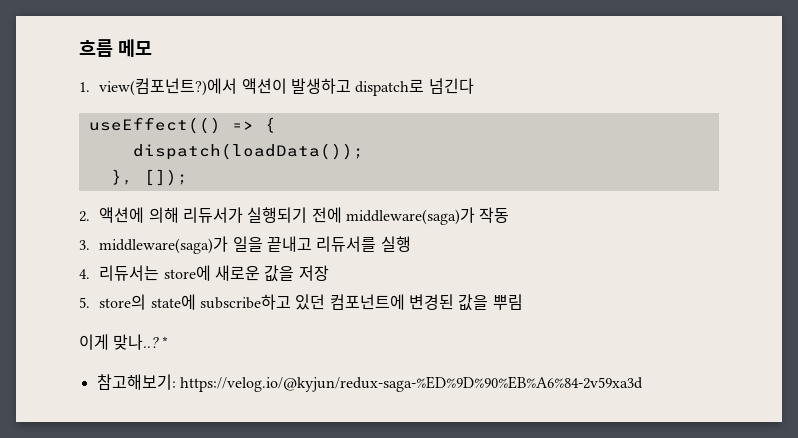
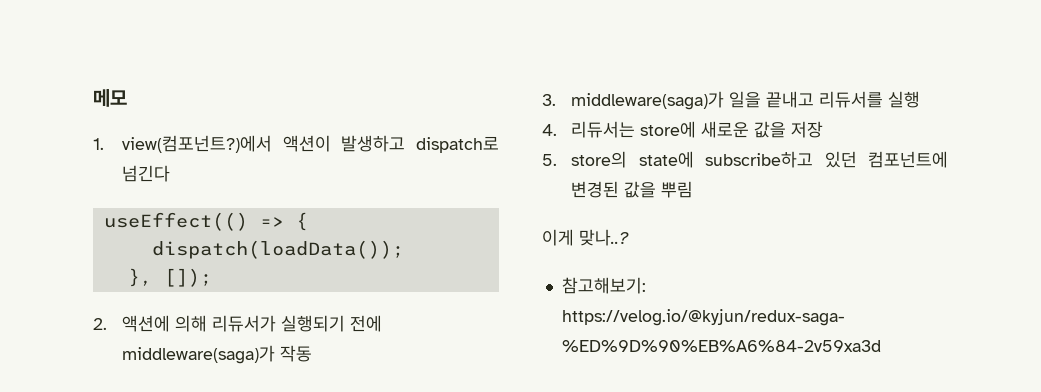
[79,39,113,57] 흐름 -> (93, 98) none
[161,336,168,348] * -> (629, 237) none

